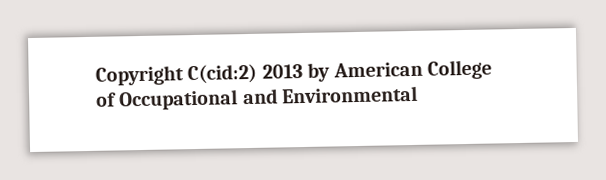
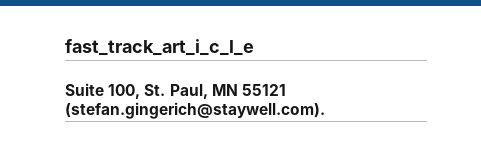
[95,59,492,86] [96,85,419,111] Copyright C(cid:2) 2013 by American College of Occupational and Environmental -> [65,39,254,56] [65,83,286,99] [65,102,325,119] fast_track_art_i_c_l_e // Suite 100, St. Paul, MN 55121 (stefan.gingerich@staywell.com).

